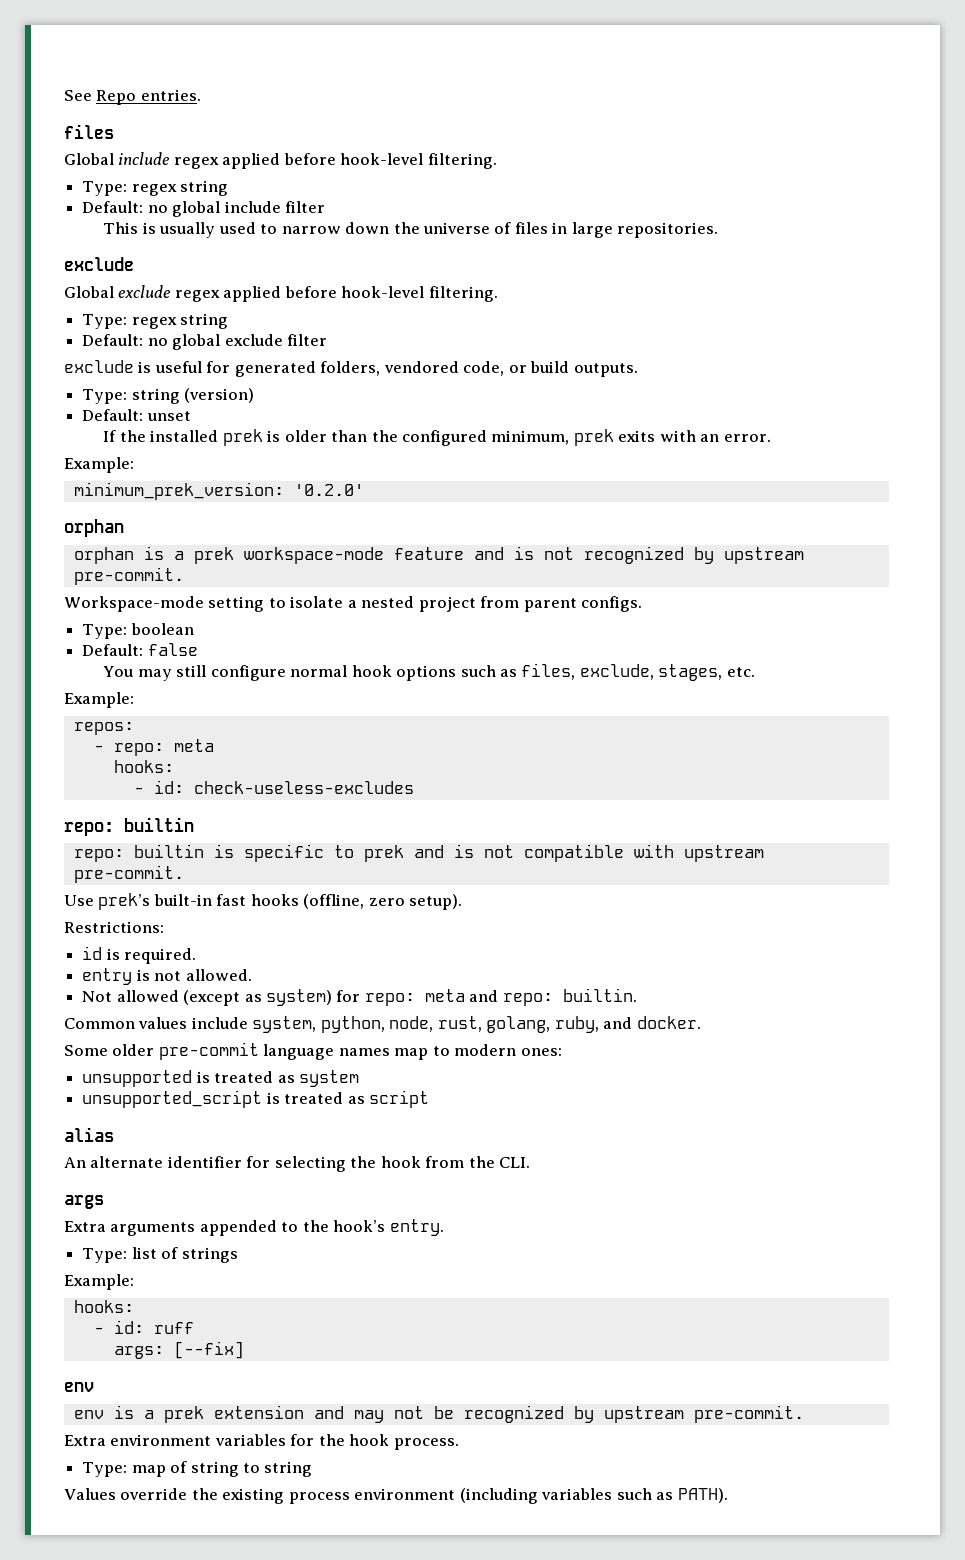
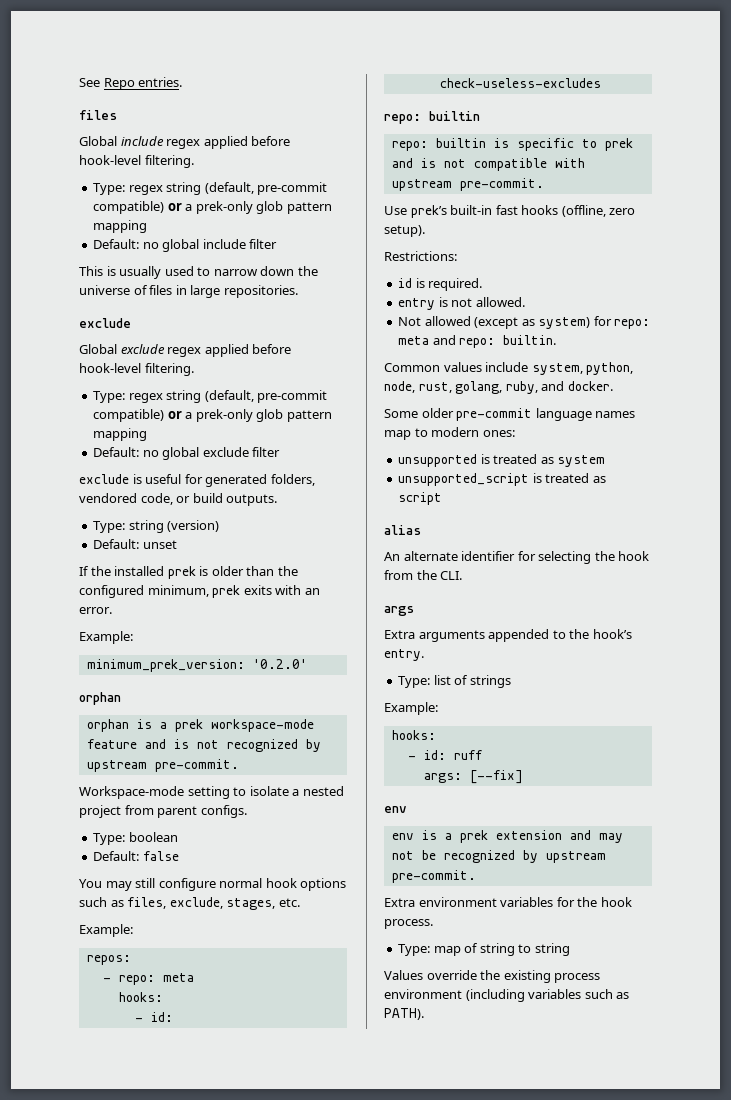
(229, 188) none -> [204,182,328,195] [93,201,332,214] [93,220,148,233] (default, pre-commit compatible) or a prek-only glob pattern mapping
(229, 321) none -> [204,390,328,403] [93,409,332,422] [93,428,148,441] (default, pre-commit compatible) or a prek-only glob pattern mapping

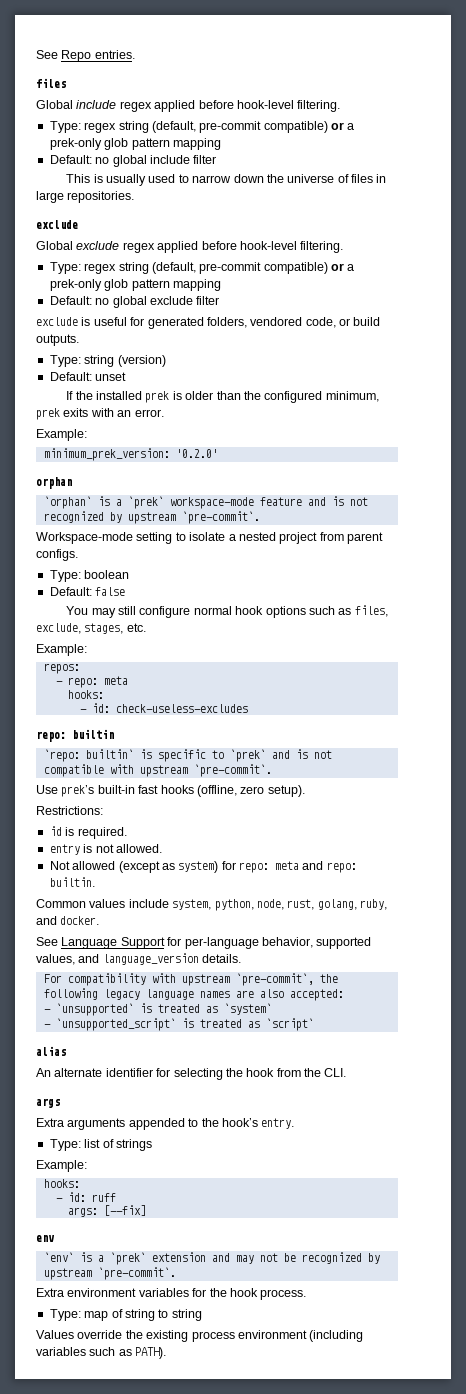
[86,719,203,732] orphan is a prek -> [43,496,164,509] `orphan` is a `prek`
[154,759,239,772] pre-commit. -> [181,511,260,524] `pre-commit`.
[391,138,486,151] repo: builtin -> [43,749,134,762] `repo: builtin`
[604,138,633,151] prek -> [229,749,266,762] `prek`
[459,178,544,191] pre-commit. -> [193,764,272,777] `pre-commit`.
[384,408,636,421] [384,427,515,440] [398,454,606,467] [398,473,606,486] [398,492,443,505] Some older pre-commit language names map to modern ones: // unsupported is treated as system // unsupported_script is treated as script -> [36,937,372,949] [36,953,242,965] [43,973,338,986] [43,988,344,1001] [43,1003,272,1016] [43,1018,314,1031] See Language Support for per-language behavior, supported values, and language_version details. // For compatibility with upstream `pre-commit`, the following legacy language names are also accepted: // - `unsupported` is treated as `system` // - `unsupported_script` is treated as `script`
[391,830,488,843] env is a prek -> [43,1252,146,1265] `env` is a `prek`
[391,870,476,883] pre-commit. -> [97,1267,176,1280] `pre-commit`.

